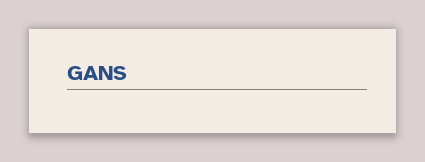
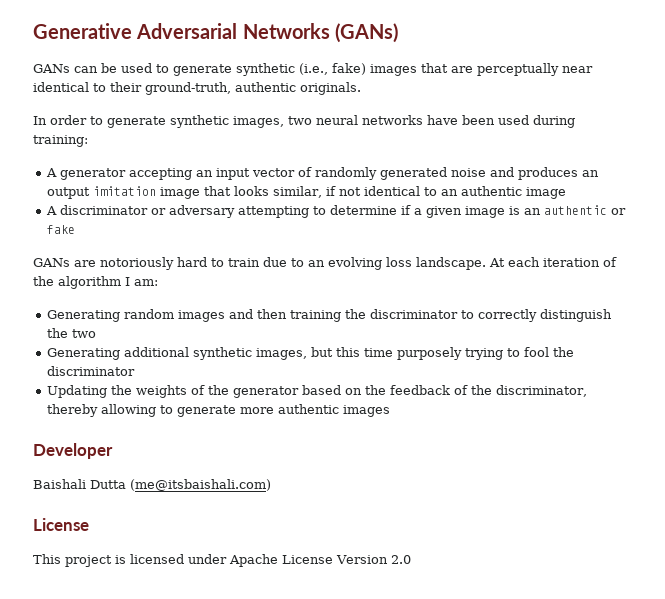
[67,66,127,80] GANS -> [33,23,399,43] [33,63,593,76] [33,82,361,95] [33,115,575,128] [33,135,88,147] [45,167,599,180] [46,186,566,199] [45,205,626,218] [46,225,75,234] [33,257,617,270] [33,276,158,289] [46,309,612,322] [46,328,96,338] [46,347,574,360] [46,366,135,376] [46,385,587,398] [46,404,390,417] [33,443,113,459] [33,479,271,491] [33,518,89,531] [33,554,411,567] Generative Adversarial Networks (GANs) // GANs can be used to generate synthetic (i.e., fake) images that are perceptually near identical to their ground-truth, authentic originals. // In order to generate synthetic images, two neural networks have been used during training: // A generator accepting an input vector of randomly generated noise and produces an output imitation image that looks similar, if not identical to an authentic image // A discriminator or adversary attempting to determine if a given image is an authentic or fake // GANs are notoriously hard to train due to an evolving loss landscape. At each iteration of the algorithm I am: // Generating random images and then training the discriminator to correctly distinguish the two // Generating additional synthetic images, but this time purposely trying to fool the discriminator // Updating the weights of the generator based on the feedback of the discriminator, thereby allowing to generate more authentic images // Developer // Baishali Dutta (me@itsbaishali.com) // License // This project is licensed under Apache License Version 2.0

